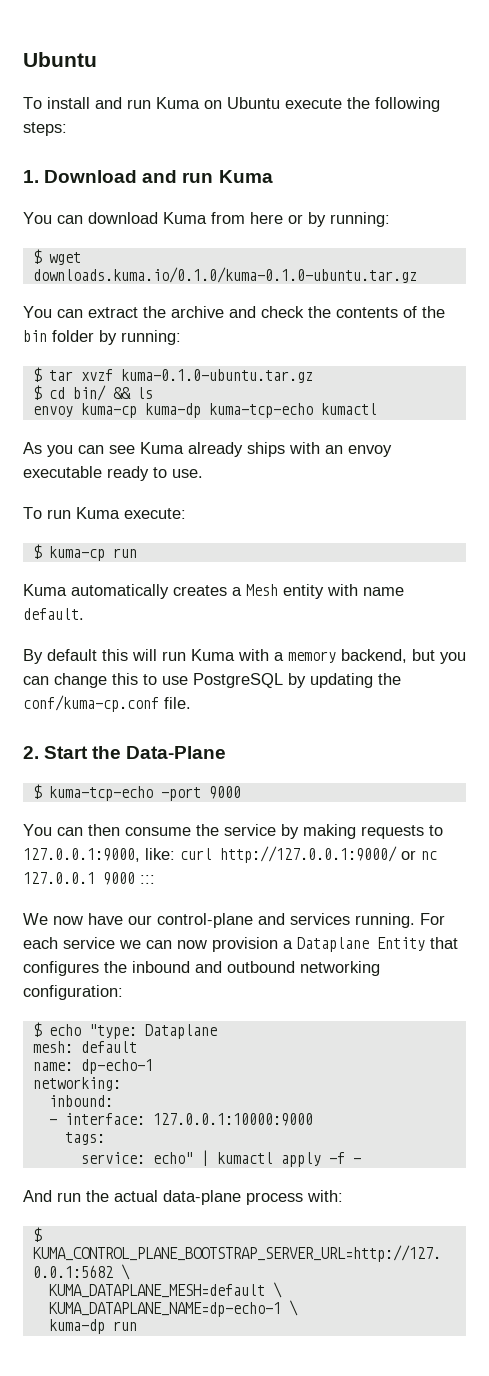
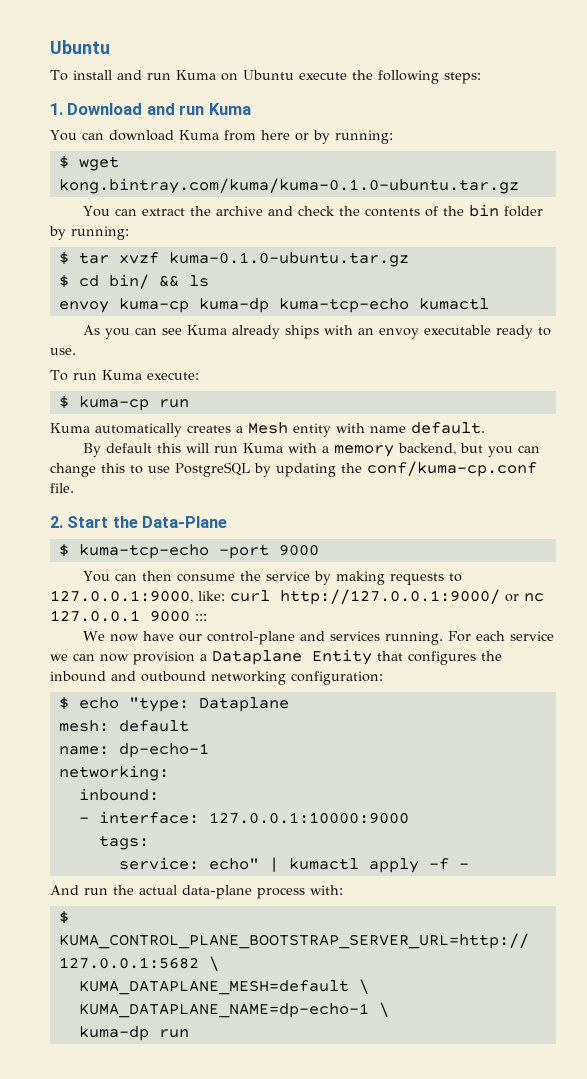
[32,267,417,283] downloads.kuma.io/0.1.0/kuma-0.1.0-ubuntu.tar.gz -> [58,178,519,194] kong.bintray.com/kuma/kuma-0.1.0-ubuntu.tar.gz

